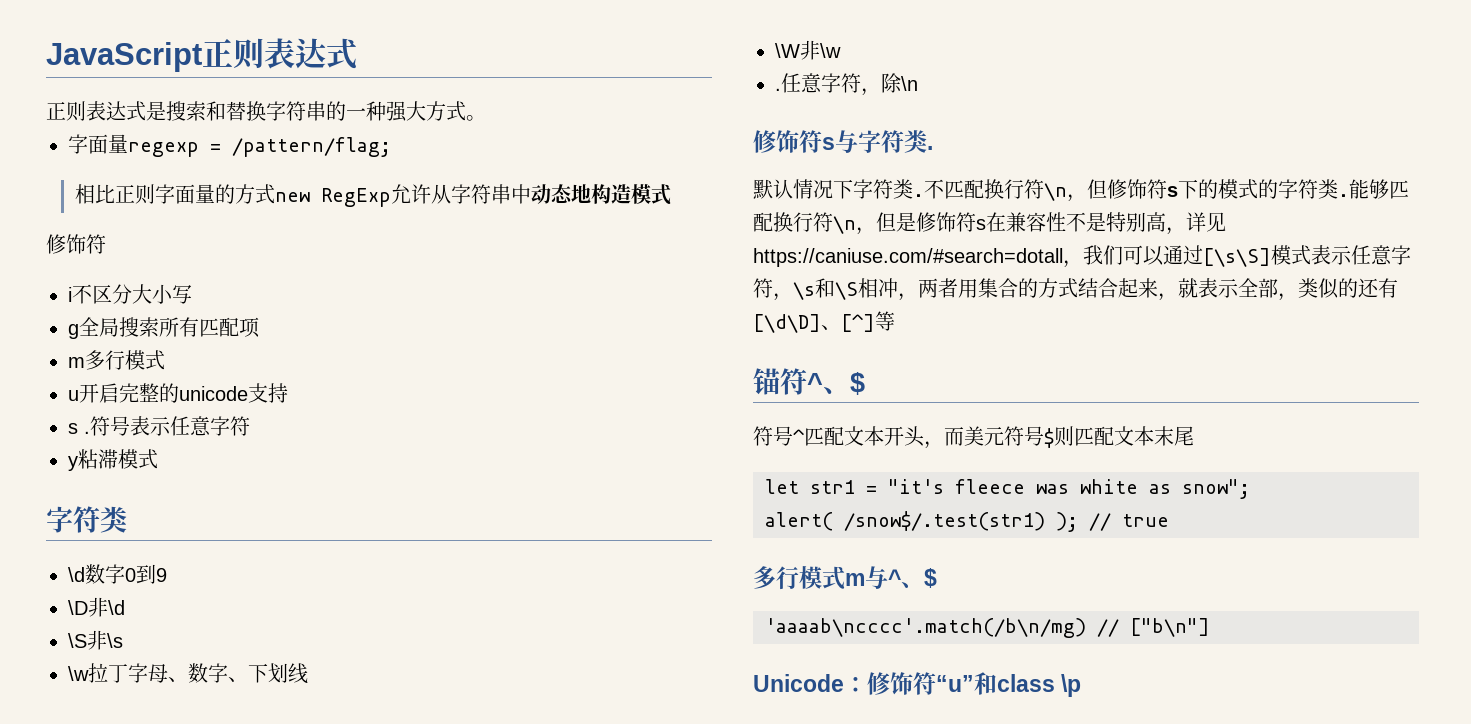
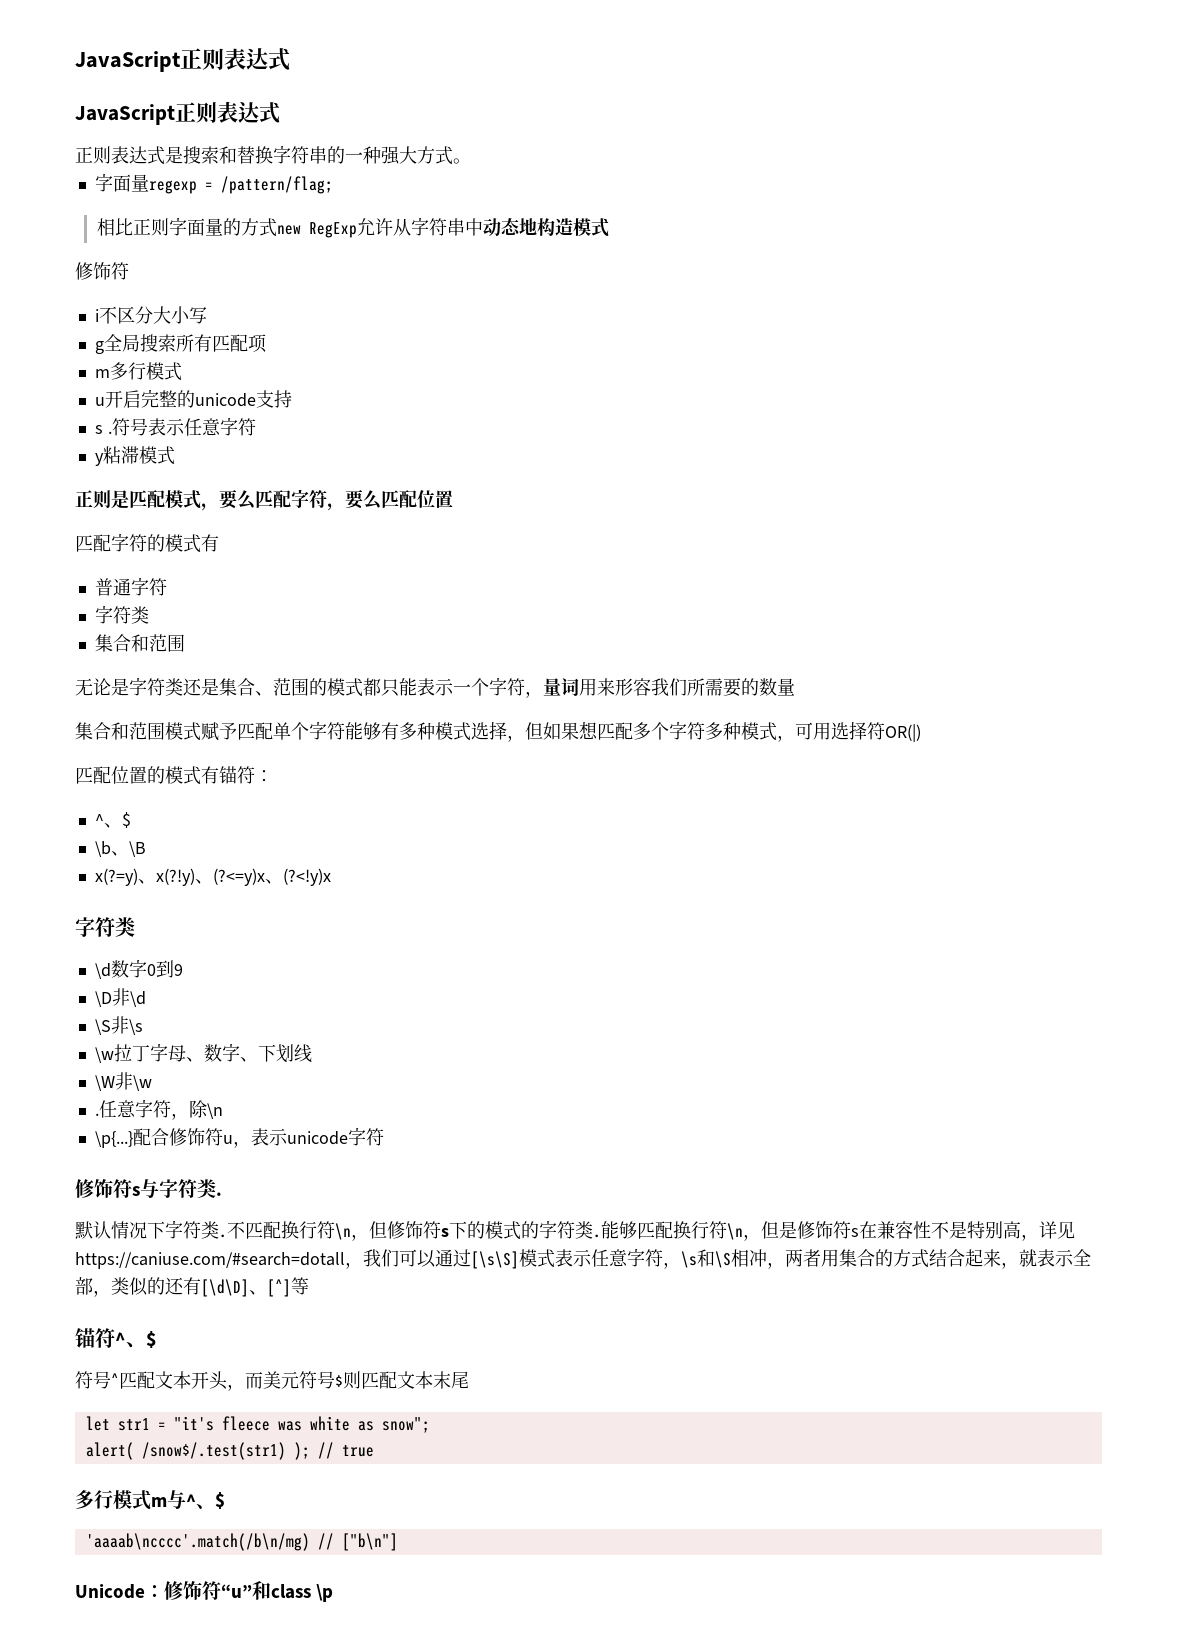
[46,38,357,72] JavaScript正则表达式 -> [75,48,290,72] [75,101,280,125] JavaScript正则表达式 // JavaScript正则表达式
(158, 459) none -> [75,489,453,511] [75,533,219,553] [94,577,167,596] [94,605,149,624] [94,634,185,652] [75,677,795,698] [75,721,921,743] [75,766,273,785] [94,812,131,828] [94,841,146,857] [94,868,331,886] // 正则是匹配模式，要么匹配字符，要么匹配位置 // 匹配字符的模式有 // 普通字符 // 字符类 // 集合和范围 // 无论是字符类还是集合、范围的模式都只能表示一个字符，量词用来形容我们所需要的数量 // 集合和范围模式赋予匹配单个字符能够有多种模式选择，但如果想匹配多个字符多种模式，可用选择符OR(|) // 匹配位置的模式有锚符： // ^、$ // \b、\B // x(?=y)、x(?!y)、(?<=y)x、(?<!y)x
(918, 83) none -> [94,1127,384,1148] // \p{...}配合修饰符u，表示unicode字符

